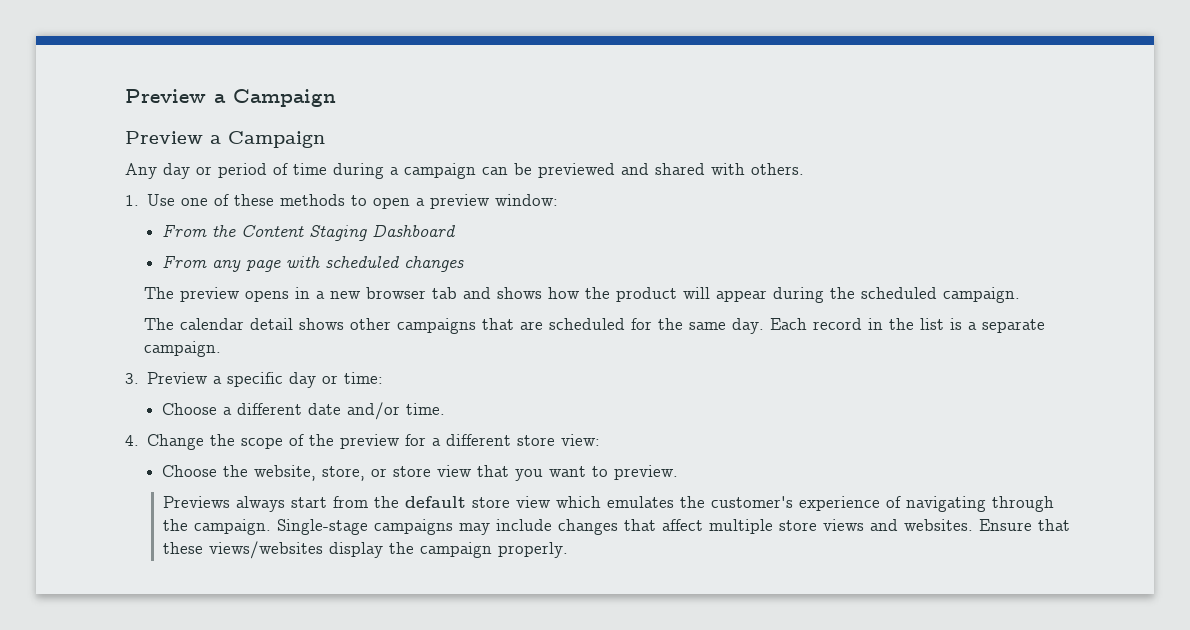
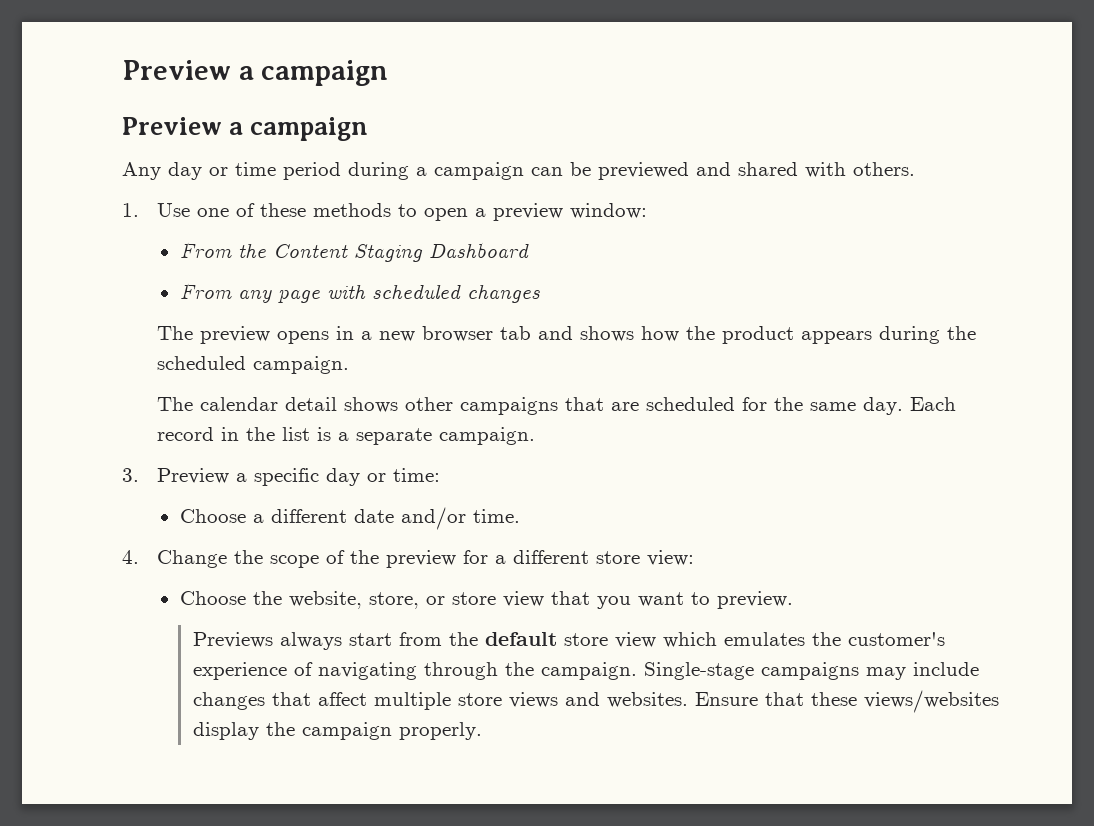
[125,89,336,107] [125,131,325,148] Preview a Campaign // Preview a Campaign -> [122,60,389,86] [122,117,369,141] Preview a campaign // Preview a campaign
[218,163,327,178] period of time -> [235,162,341,180] time period
[682,287,767,302] will appear -> [801,331,873,344] appears

